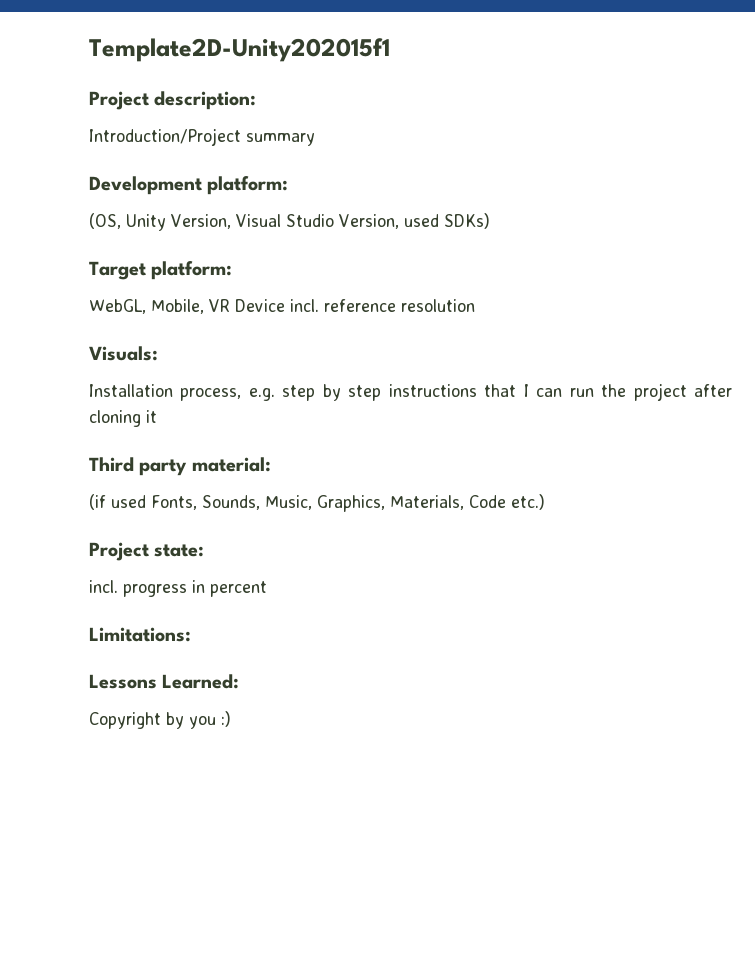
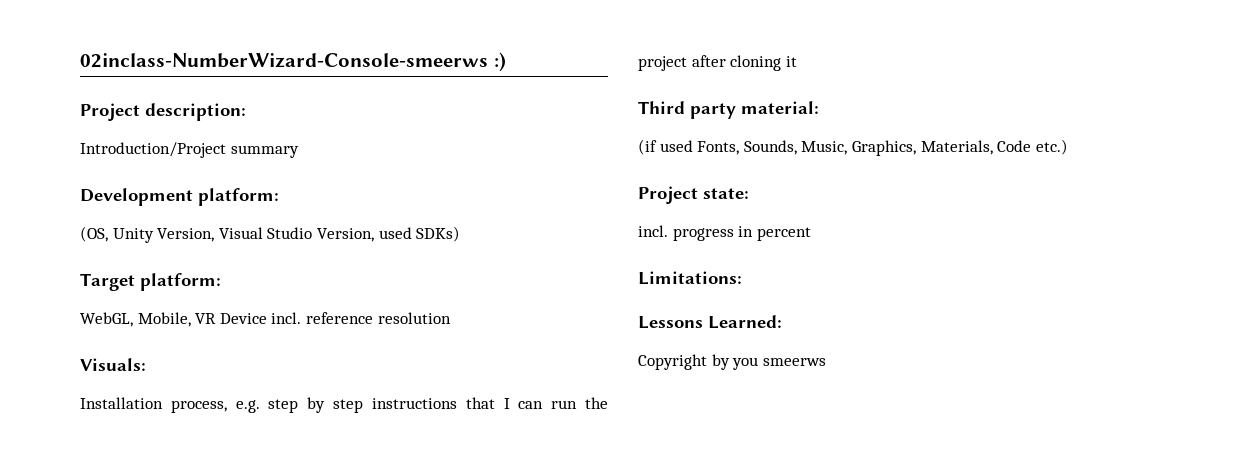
[89,38,390,62] Template2D-Unity202015f1 -> [80,52,506,72] 02inclass-NumberWizard-Console-smeerws :)
[221,711,231,727] :) -> [762,358,826,366] smeerws

